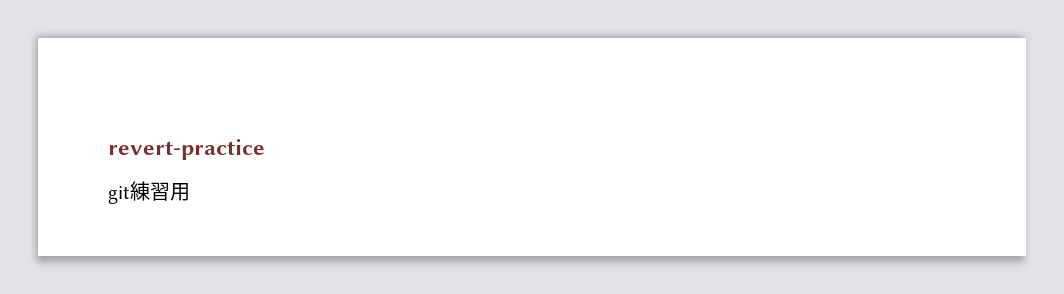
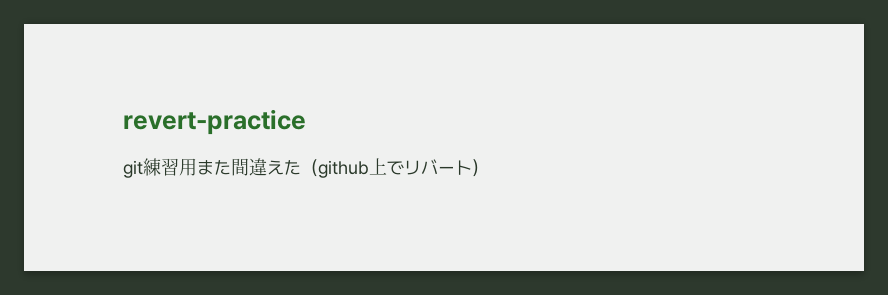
(190, 192) none -> [197,158,489,178] また間違えた（github上でリバート）

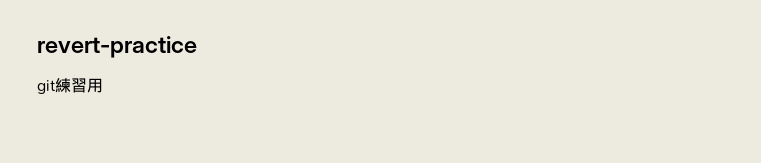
[197,158,489,178] また間違えた（github上でリバート） -> (103, 85) none

